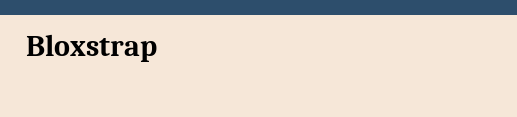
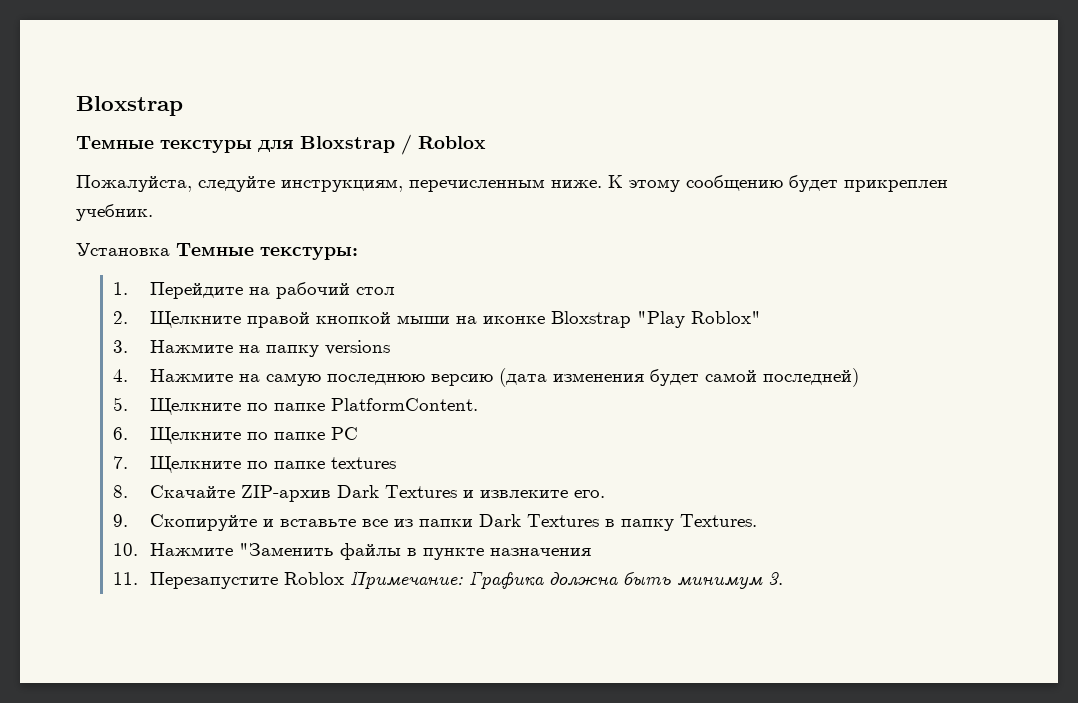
[26,34,157,62] Bloxstrap -> [76,96,183,116] [76,134,486,155] [76,175,948,192] [76,204,153,221] [76,243,358,260] [113,282,396,299] [113,311,762,328] [113,340,391,357] [113,368,860,387] [113,397,479,415] [113,427,359,444] [113,456,397,473] [113,485,606,502] [113,514,758,531] [113,543,592,560] [113,570,784,590] Bloxstrap // Темные текстуры для Bloxstrap / Roblox // Пожалуйста, следуйте инструкциям, перечисленным ниже. К этому сообщению будет прикреплен учебник. // Установка Темные текстуры: // 1. Перейдите на рабочий стол // 2. Щелкните правой кнопкой мыши на иконке Bloxstrap "Play Roblox" // 3. Нажмите на папку versions // 4. Нажмите на самую последнюю версию (дата изменения будет самой последней) // 5. Щелкните по папке PlatformContent. // 6. Щелкните по папке PC // 7. Щелкните по папке textures // 8. Скачайте ZIP-архив Dark Textures и извлеките его. // 9. Скопируйте и вставьте все из папки Dark Textures в папку Textures. // 10. Нажмите "Заменить файлы в пункте назначения // 11. Перезапустите Roblox Примечание: Графика должна быть минимум 3.

